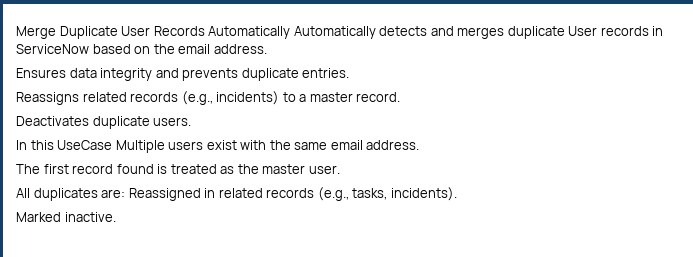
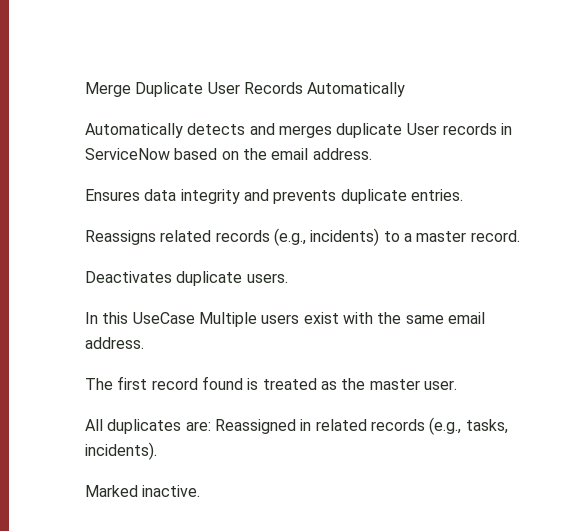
(291, 32) none -> (406, 89) //

